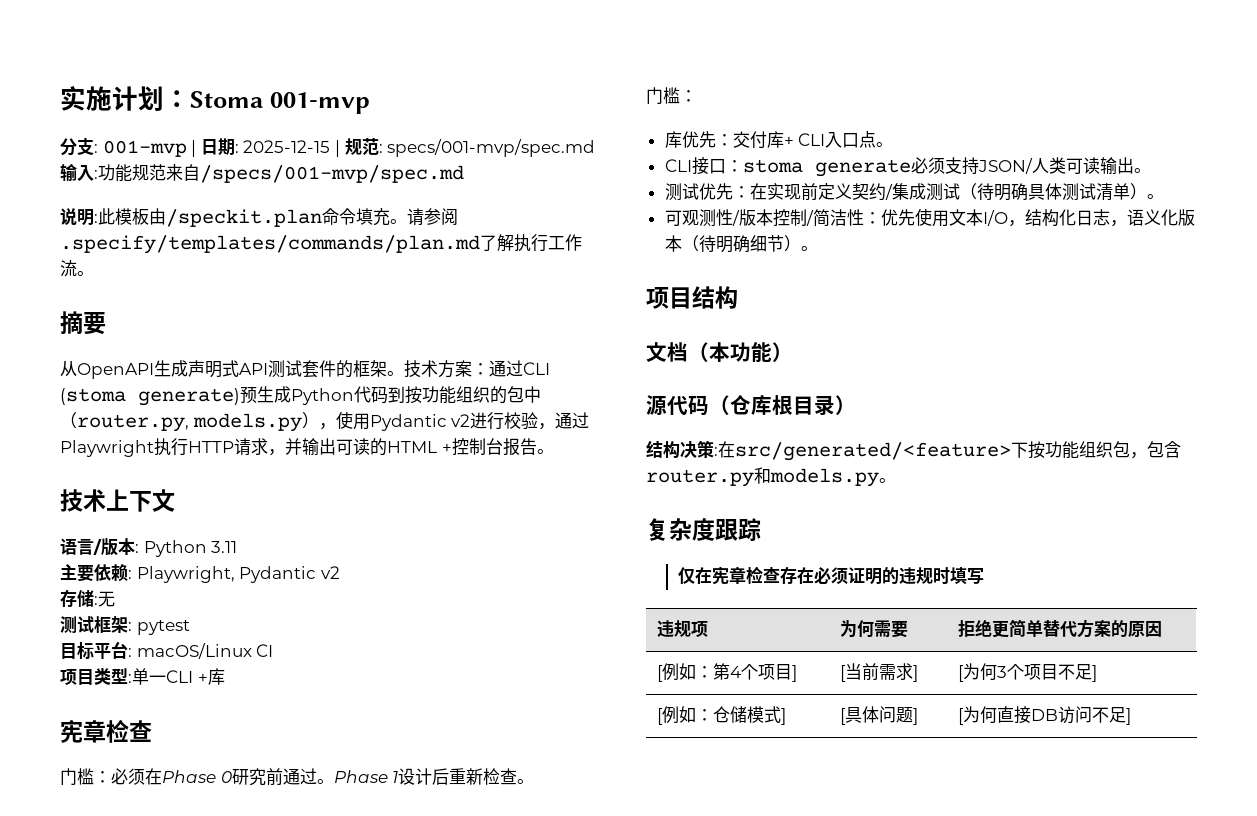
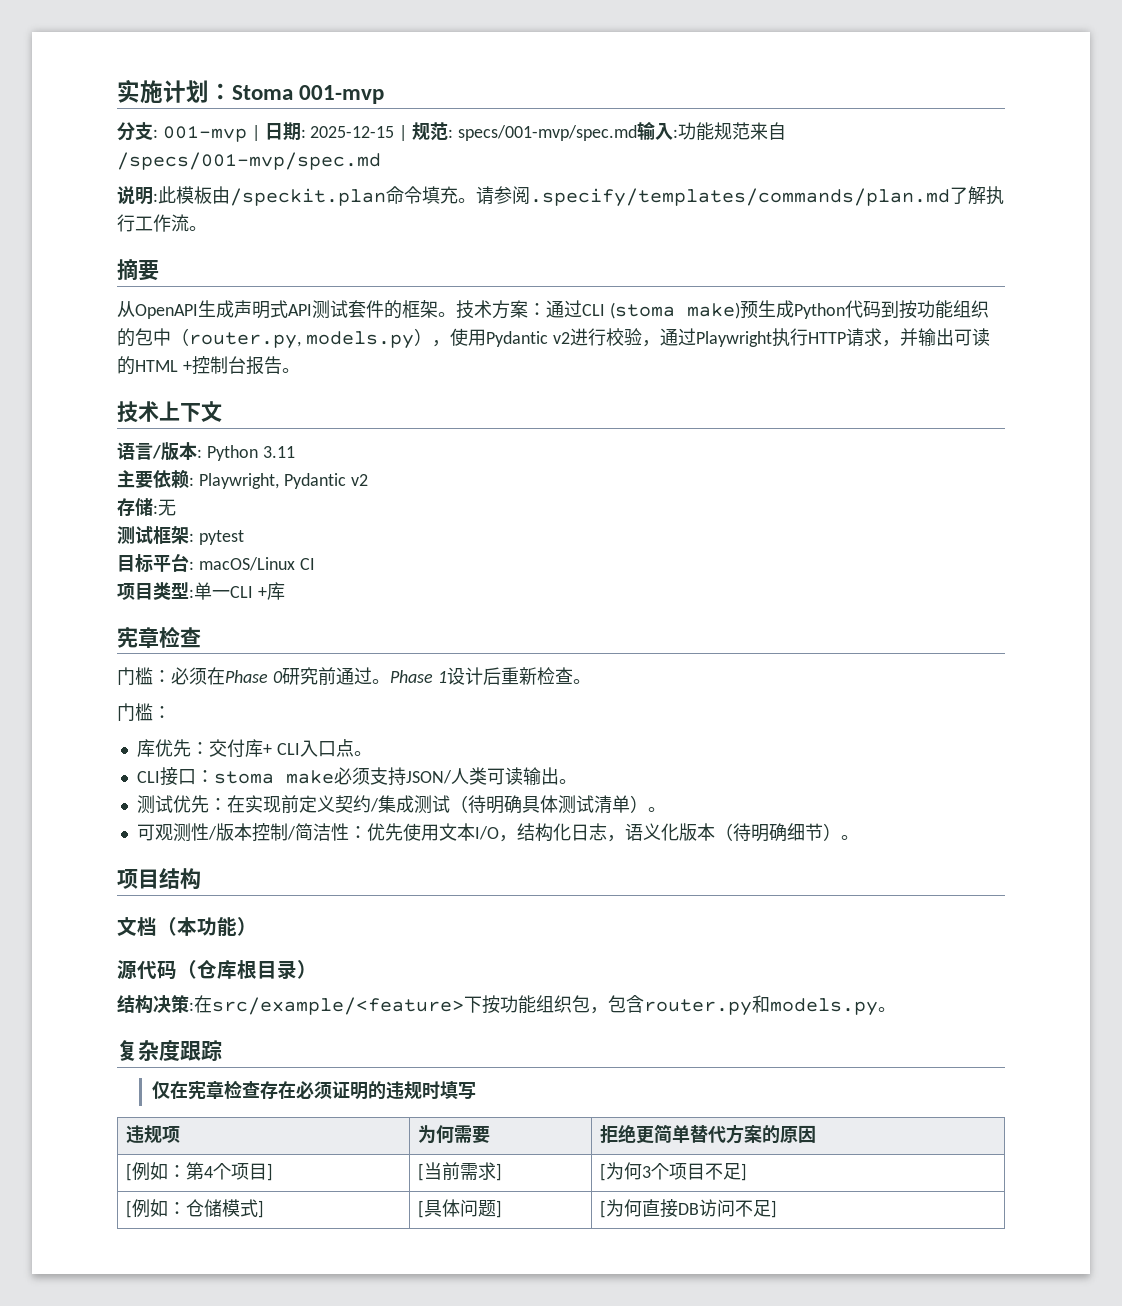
[138,388,240,406] generate) -> [686,302,740,319] make)
[814,159,911,177] generate -> [285,770,334,784] make
[735,442,1011,461] src/generated/<feature> -> [212,997,464,1015] src/example/<feature>

